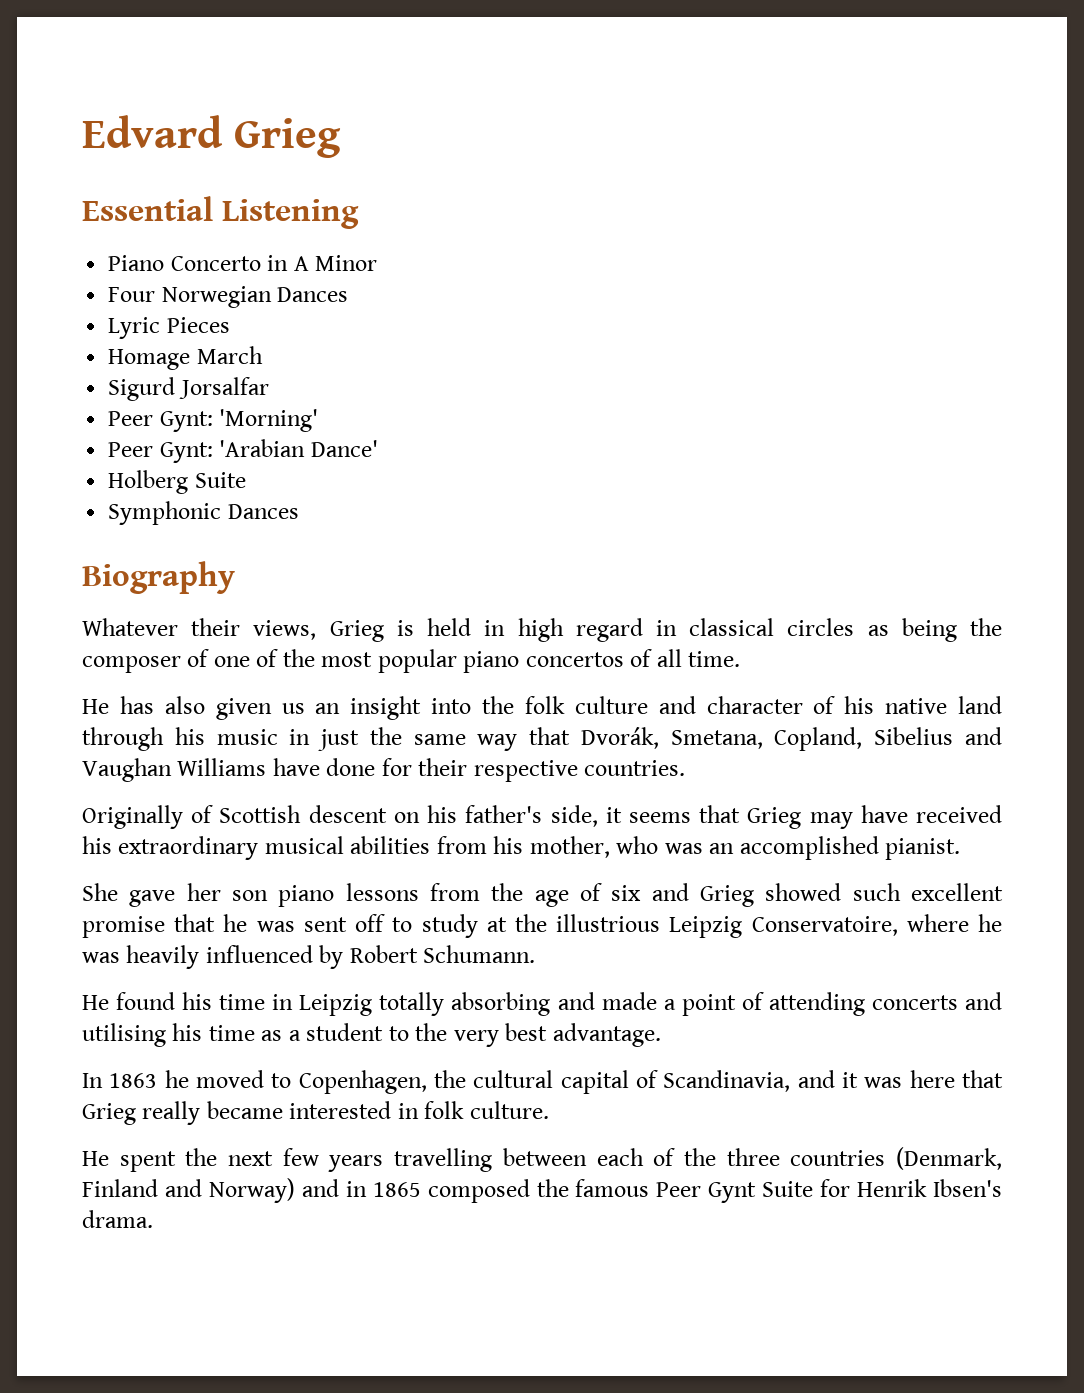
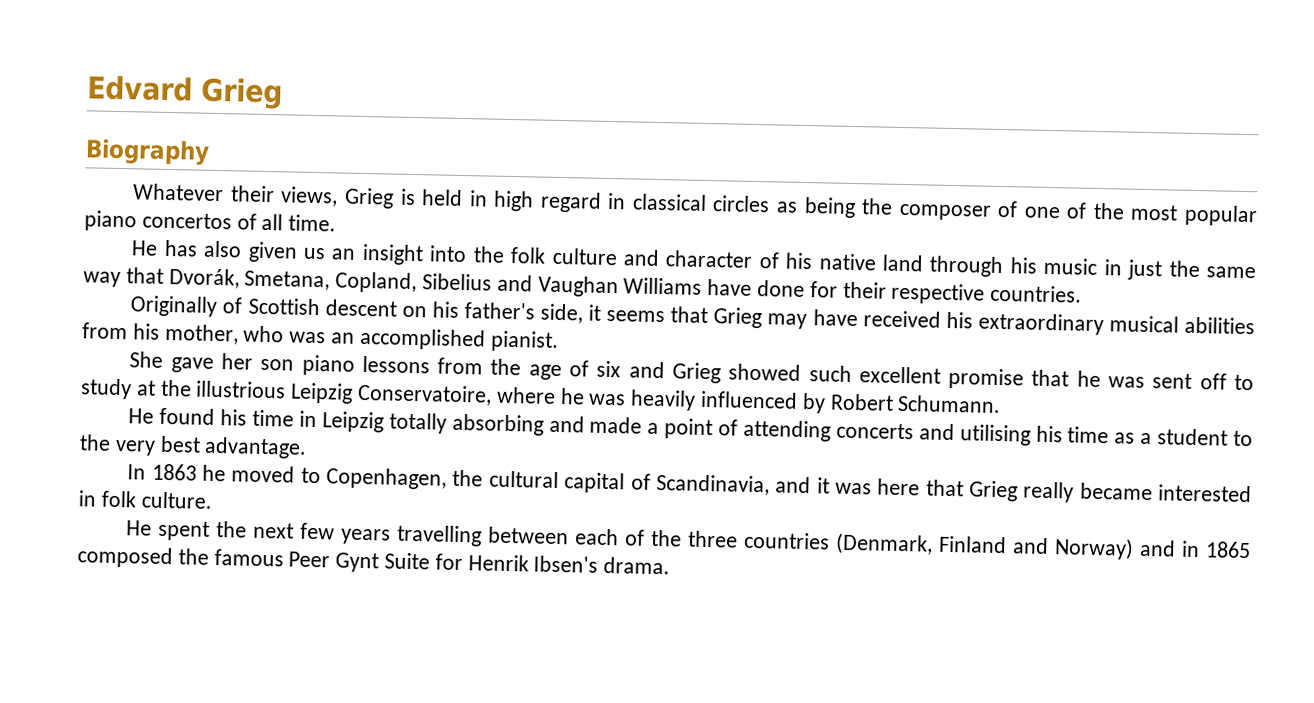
[82,196,359,229] [108,255,378,271] [108,286,349,308] [108,317,230,339] [108,346,263,370] [108,377,269,401] [108,409,319,432] [108,439,378,463] [108,470,246,494] [108,501,299,525] // Essential Listening // Piano Concerto in A Minor // Four Norwegian Dances // Lyric Pieces // Homage March // Sigurd Jorsalfar // Peer Gynt: 'Morning' // Peer Gynt: 'Arabian Dance' // Holberg Suite // Symphonic Dances -> (283, 93) none

